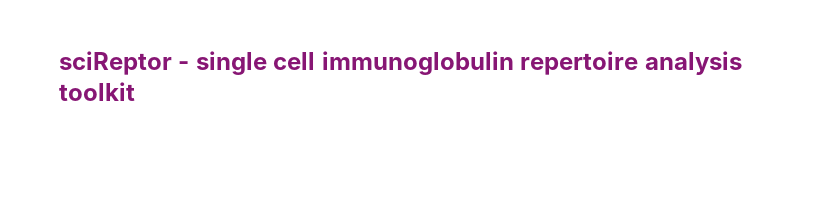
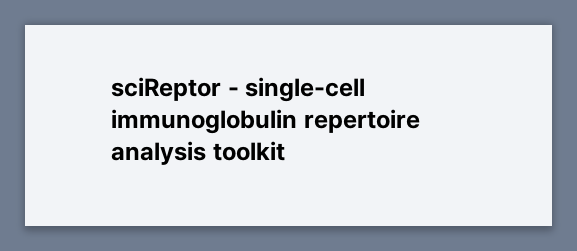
[195,51,316,75] single cell -> [245,77,366,102] single-cell

